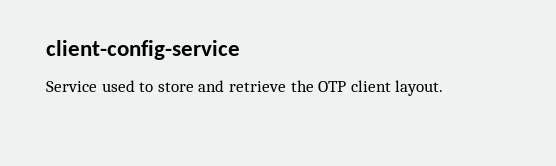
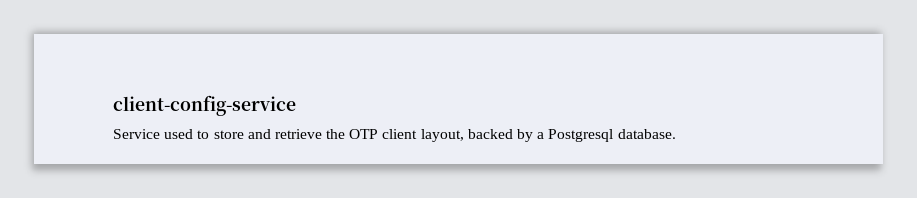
[395,80,444,96] layout. -> [420,129,676,142] layout, backed by a Postgresql database.

